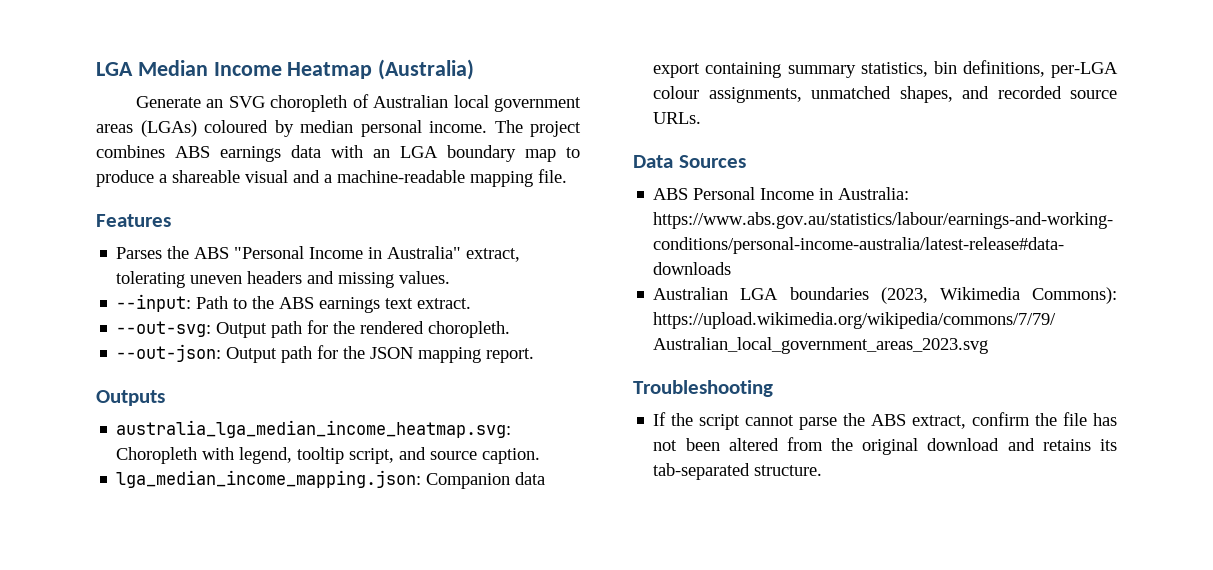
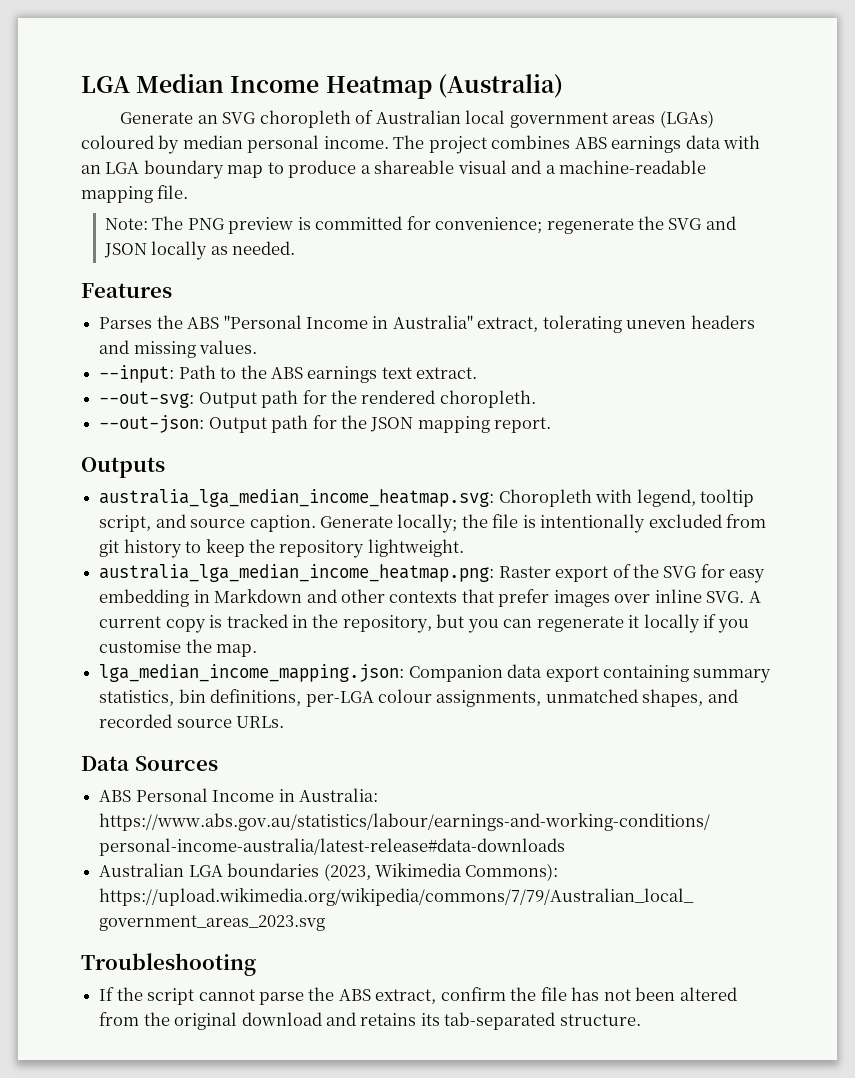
(567, 176) none -> [104,216,736,234] [103,241,296,260] // Note: The PNG preview is committed for convenience; regenerate the SVG and JSON locally as needed.
(541, 456) none -> [319,514,767,533] [99,539,464,558] [99,564,766,583] [99,589,761,607] [99,614,749,633] [99,639,258,657] Generate locally; the file is intentionally excluded from git history to keep the repository lightweight. // australia_lga_median_income_heatmap.png: Raster export of the SVG for easy embedding in Markdown and other contexts that prefer images over inline SVG. A current copy is tracked in the repository, but you can regenerate it locally if you customise the map.

